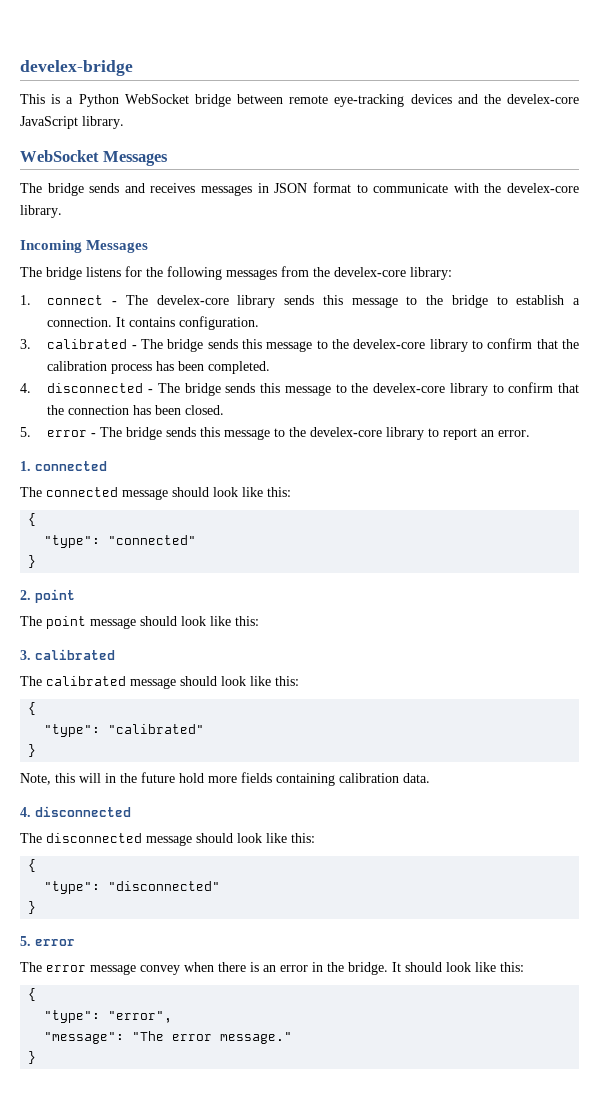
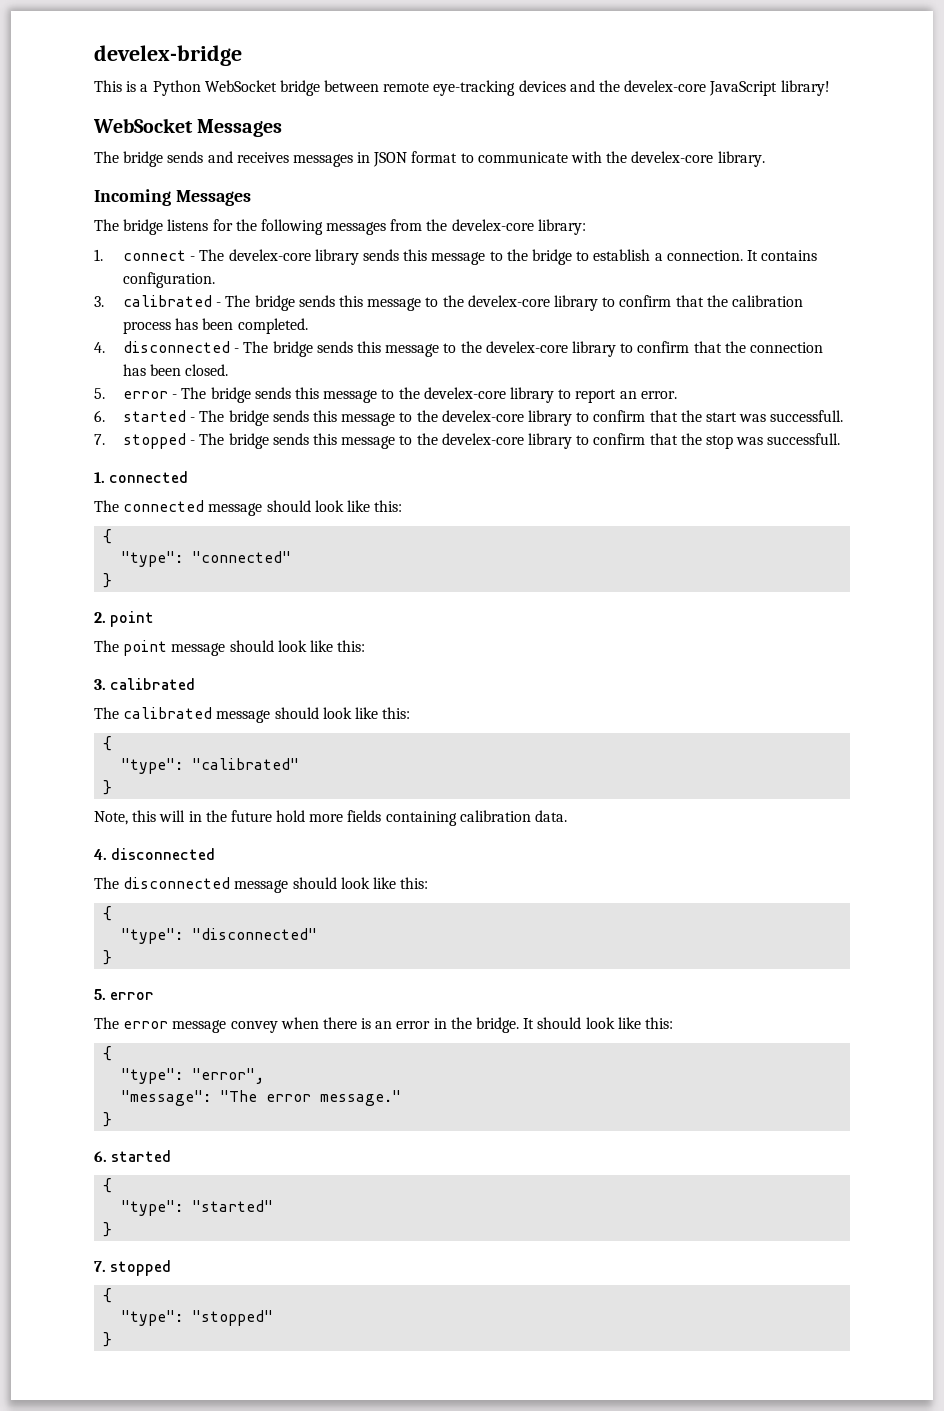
[82,116,124,129] library. -> [780,80,830,96] library!
(531, 433) none -> [94,410,844,426] [94,433,841,449] // 6. started - The bridge sends this message to the develex-core library to confirm that the start was successfull. // 7. stopped - The bridge sends this message to the develex-core library to confirm that the stop was successfull.
(37, 1057) none -> [94,1150,172,1162] [103,1178,113,1193] [121,1200,274,1216] [103,1222,113,1237] [94,1260,172,1276] [103,1288,113,1303] [121,1310,274,1326] [103,1332,113,1347] // 6. started // { // "type": "started" // } // 7. stopped // { // "type": "stopped" // }

